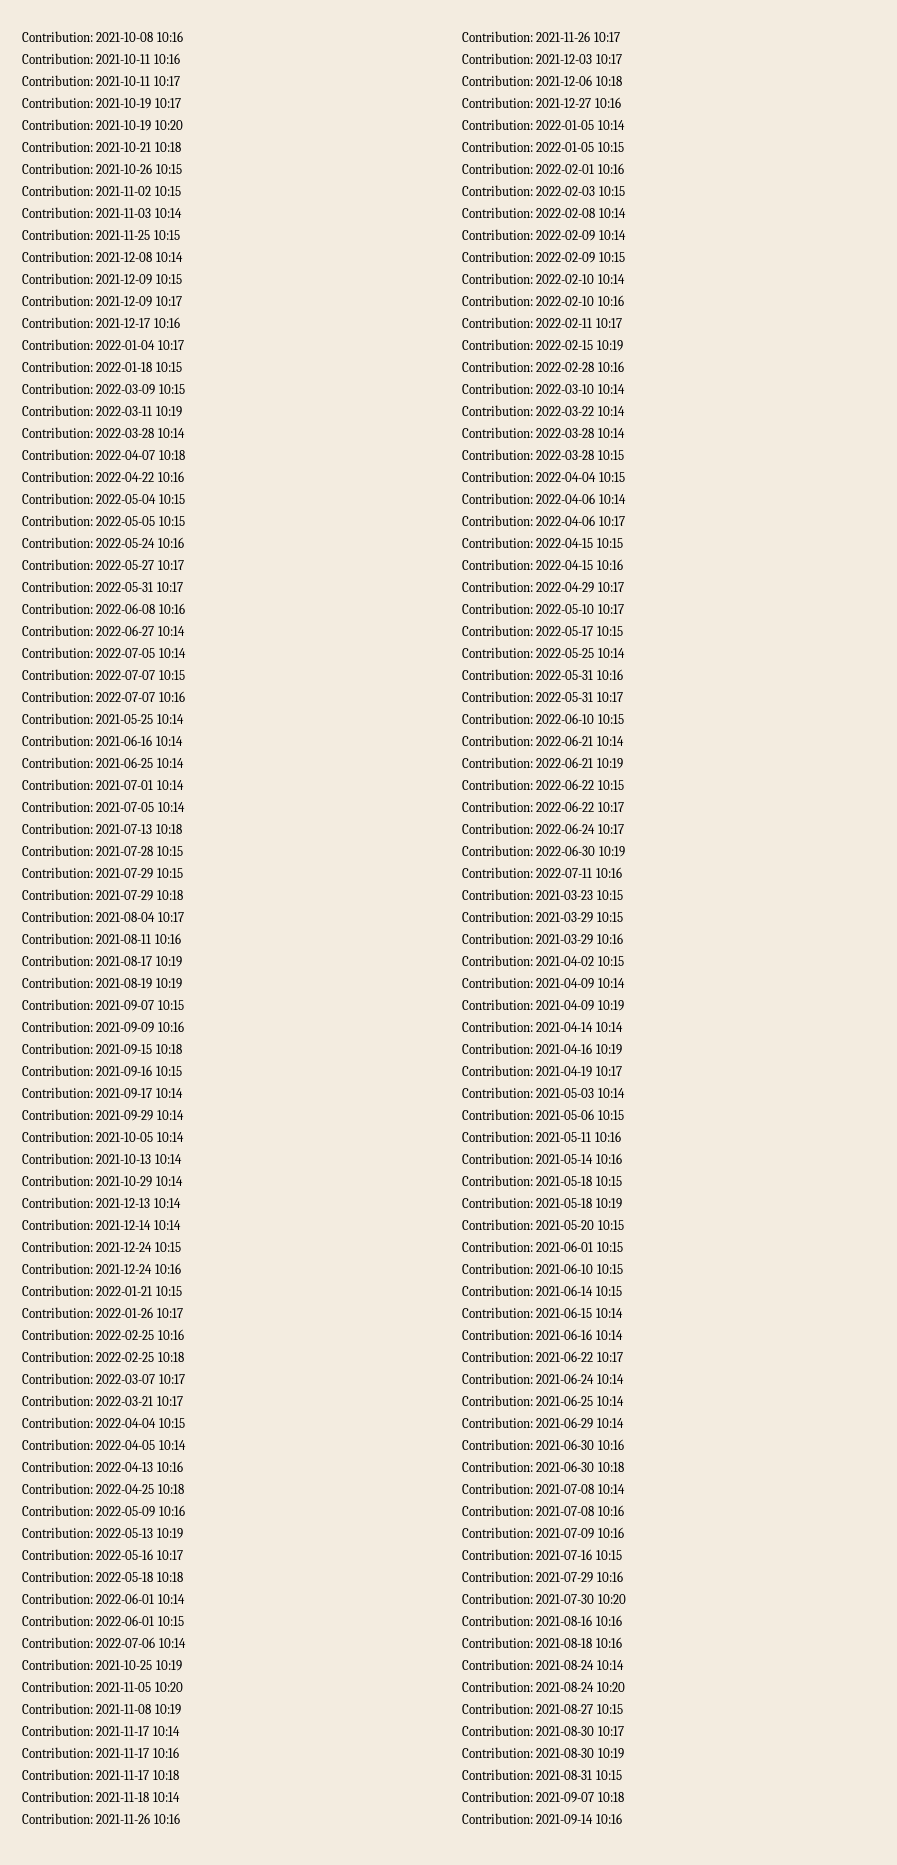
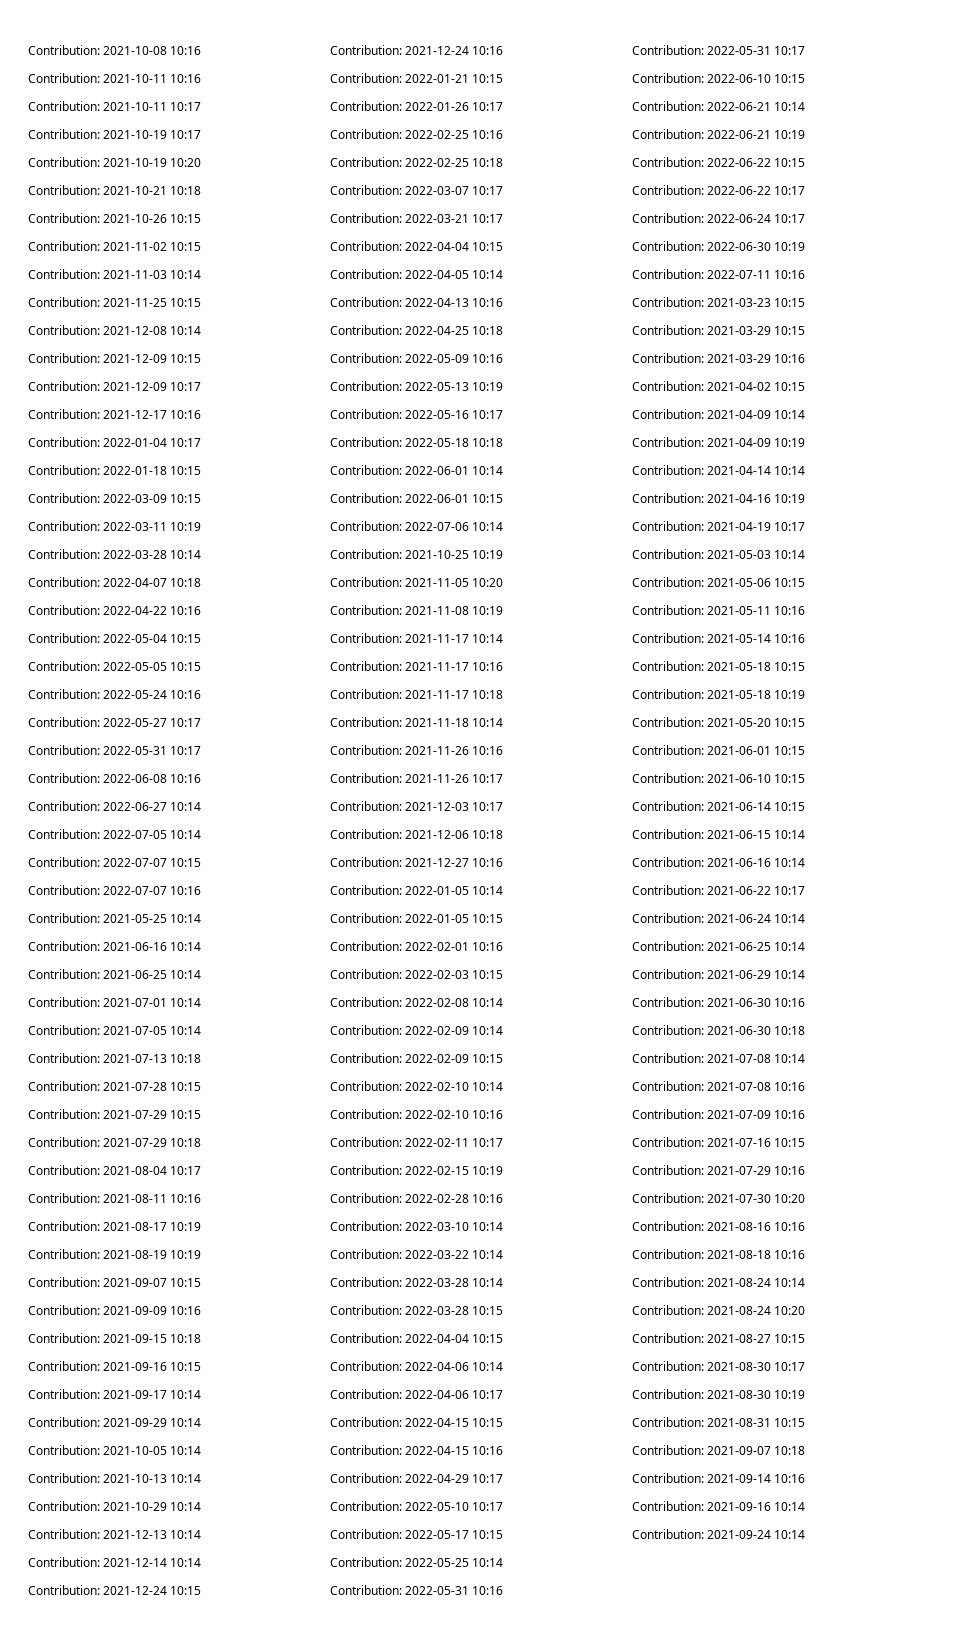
(622, 1818) none -> [632,1501,806,1511] [632,1529,806,1539] // Contribution: 2021-09-16 10:14 // Contribution: 2021-09-24 10:14

